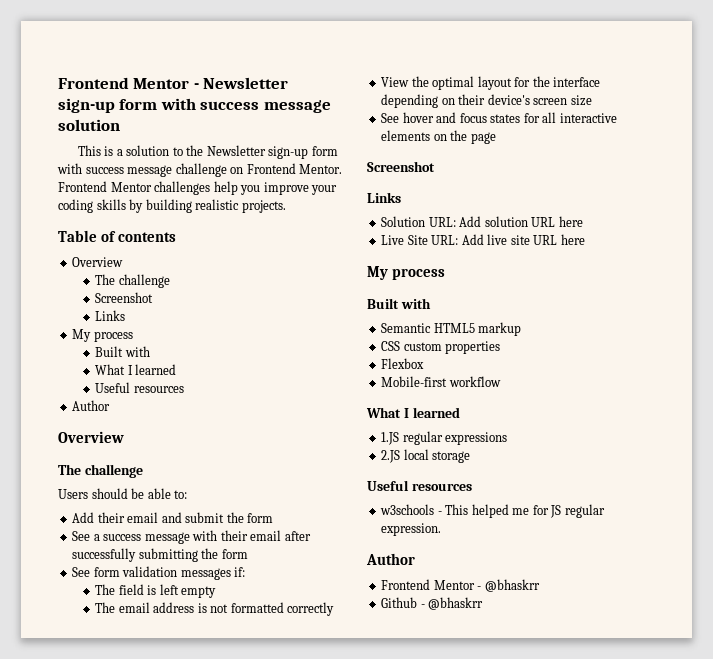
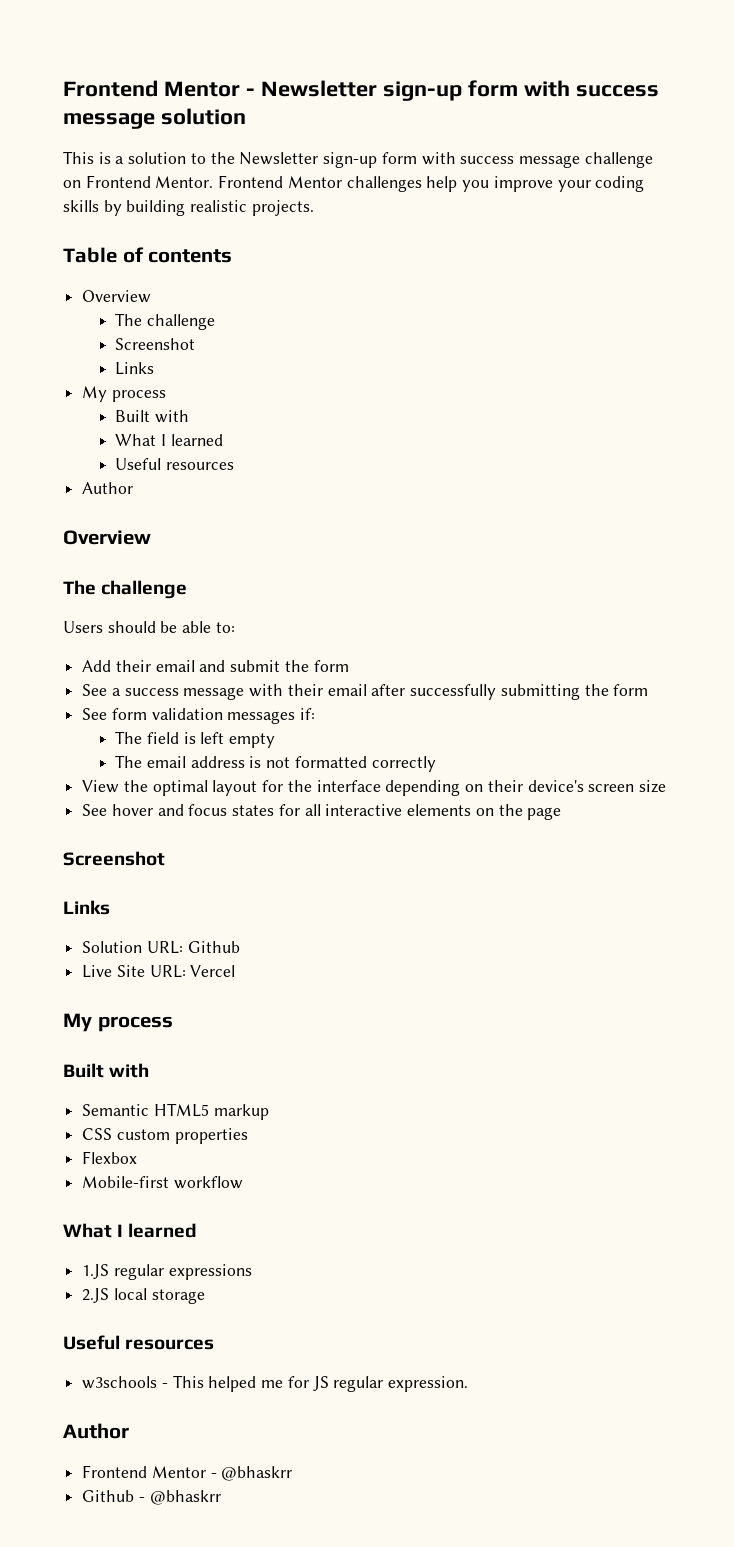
[459,216,583,227] Add solution URL here -> [187,941,240,953] Github
[461,234,585,245] Add live site URL here -> [190,965,236,977] Vercel

